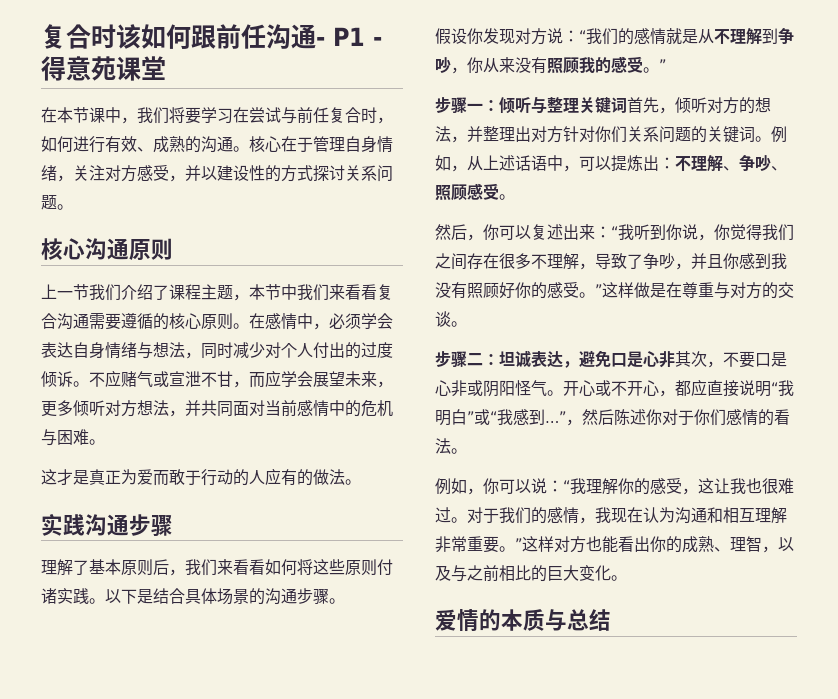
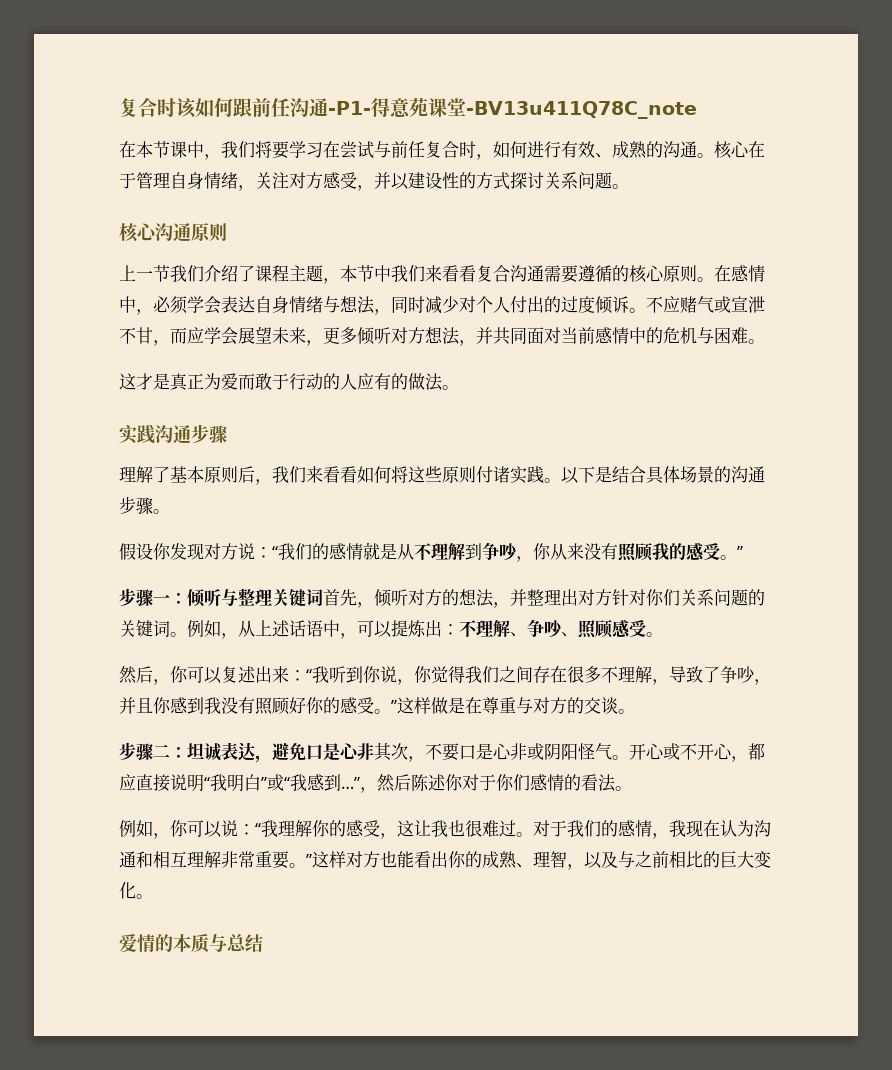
[316,27,382,46] - P1 - -> [328,101,371,115] -P1-
(166, 68) none -> [466,101,697,119] -BV13u411Q78C_note

